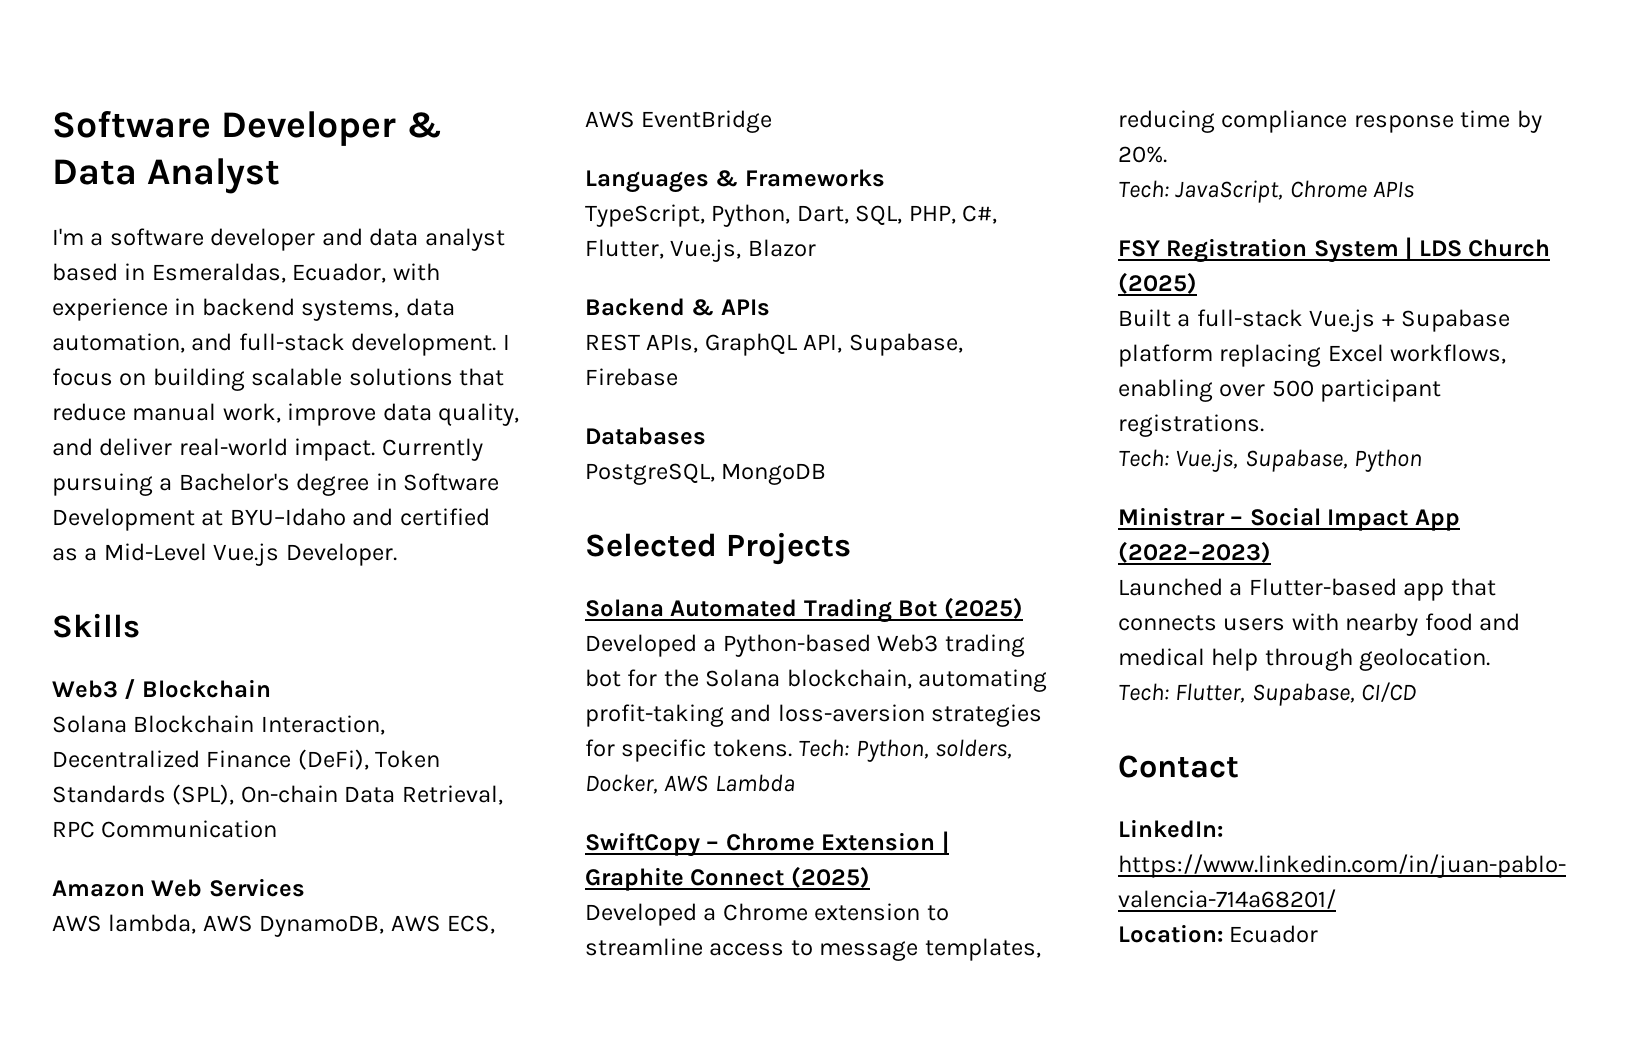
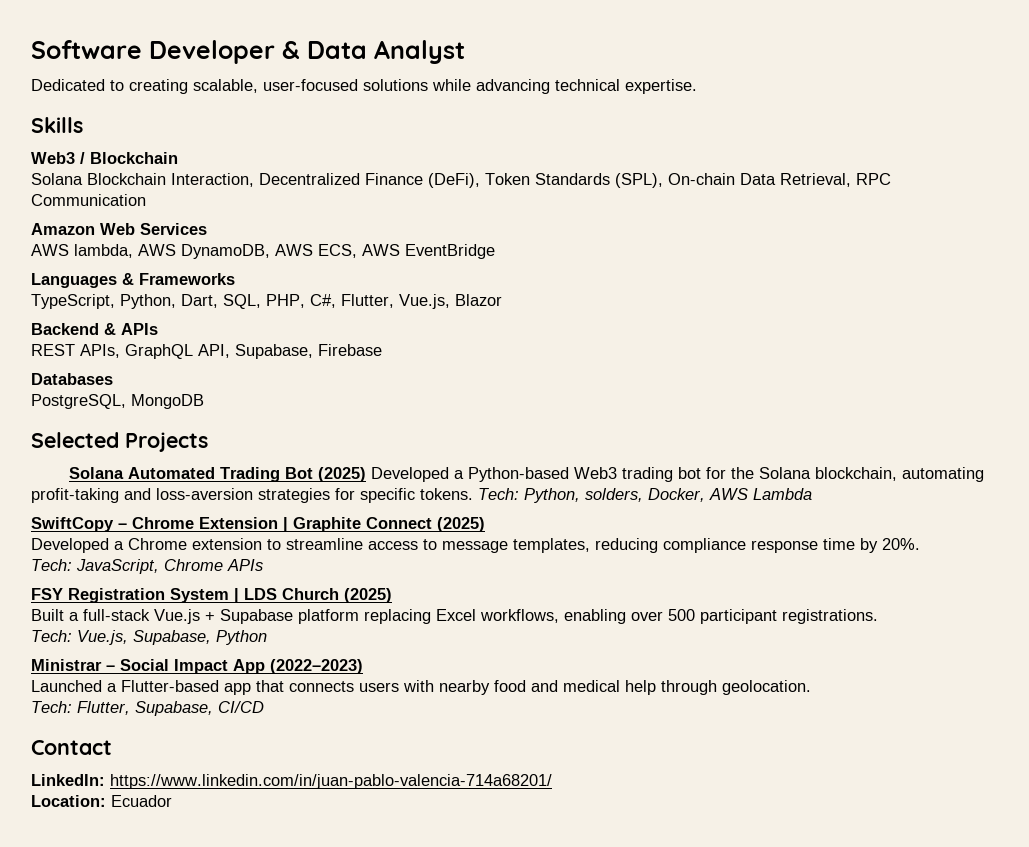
[52,228,505,251] [52,263,440,283] [52,298,455,321] [52,333,510,356] [52,368,505,391] [52,403,520,426] [52,438,483,461] [52,473,500,496] [52,508,490,531] [52,543,397,566] I'm a software developer and data analyst based in Esmeraldas, Ecuador, with experience in backend systems, data automation, and full-stack development. I focus on building scalable solutions that reduce manual work, improve data quality, and deliver real-world impact. Currently pursuing a Bachelor's degree in Software Development at BYU–Idaho and certified as a Mid-Level Vue.js Developer. -> [31,79,697,94] Dedicated to creating scalable, user-focused solutions while advancing technical expertise.

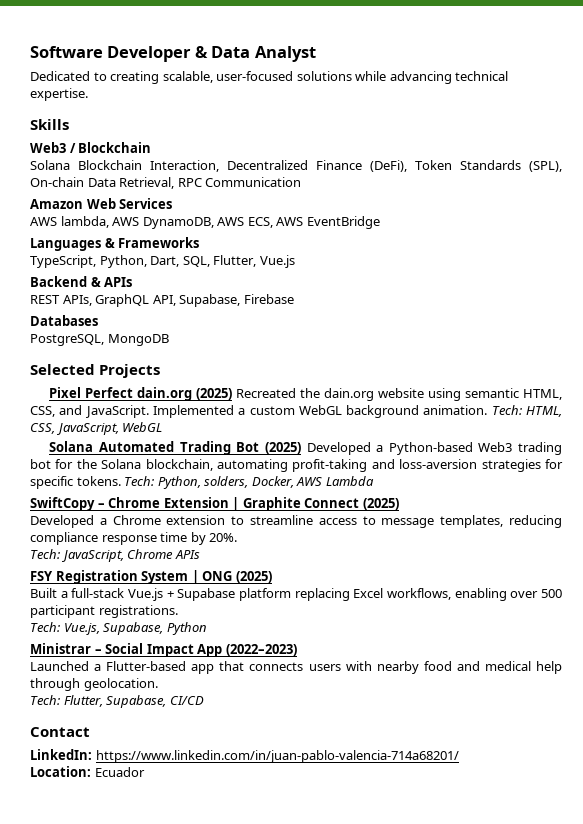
[266,294,502,309] PHP, C#, Flutter, Vue.js, Blazor -> [213,255,295,268] Flutter, Vue.js
(208, 442) none -> [49,387,562,401] [30,405,562,418] [30,422,163,435] // Pixel Perfect dain.org (2025) Recreated the dain.org website using semantic HTML, CSS, and JavaScript. Implemented a custom WebGL background animation. Tech: HTML, CSS, JavaScript, WebGL
[244,588,339,600] LDS Church -> [202,571,233,581] ONG

